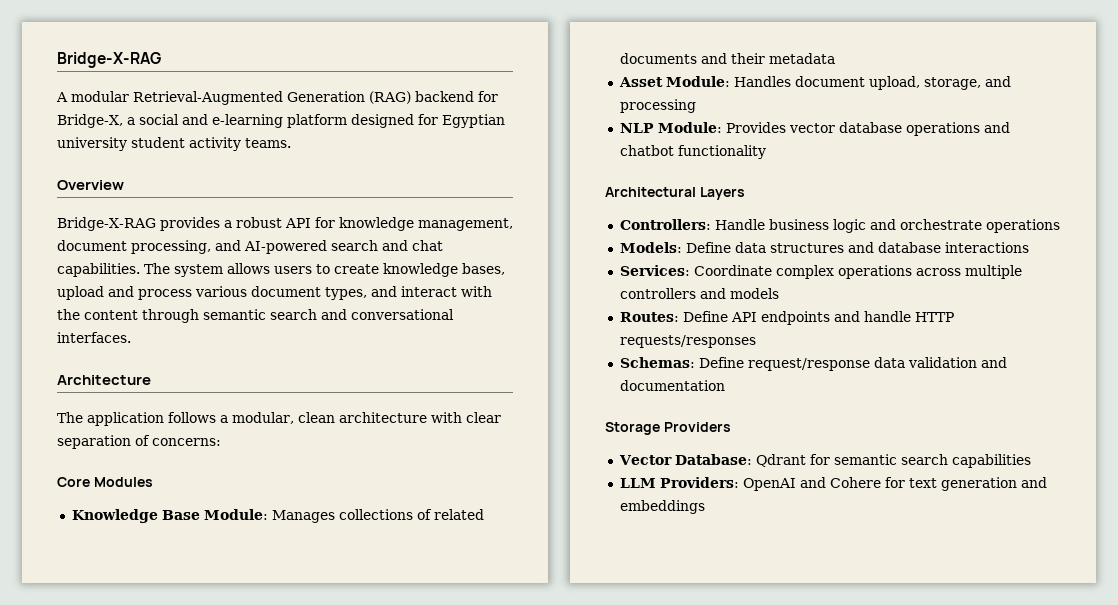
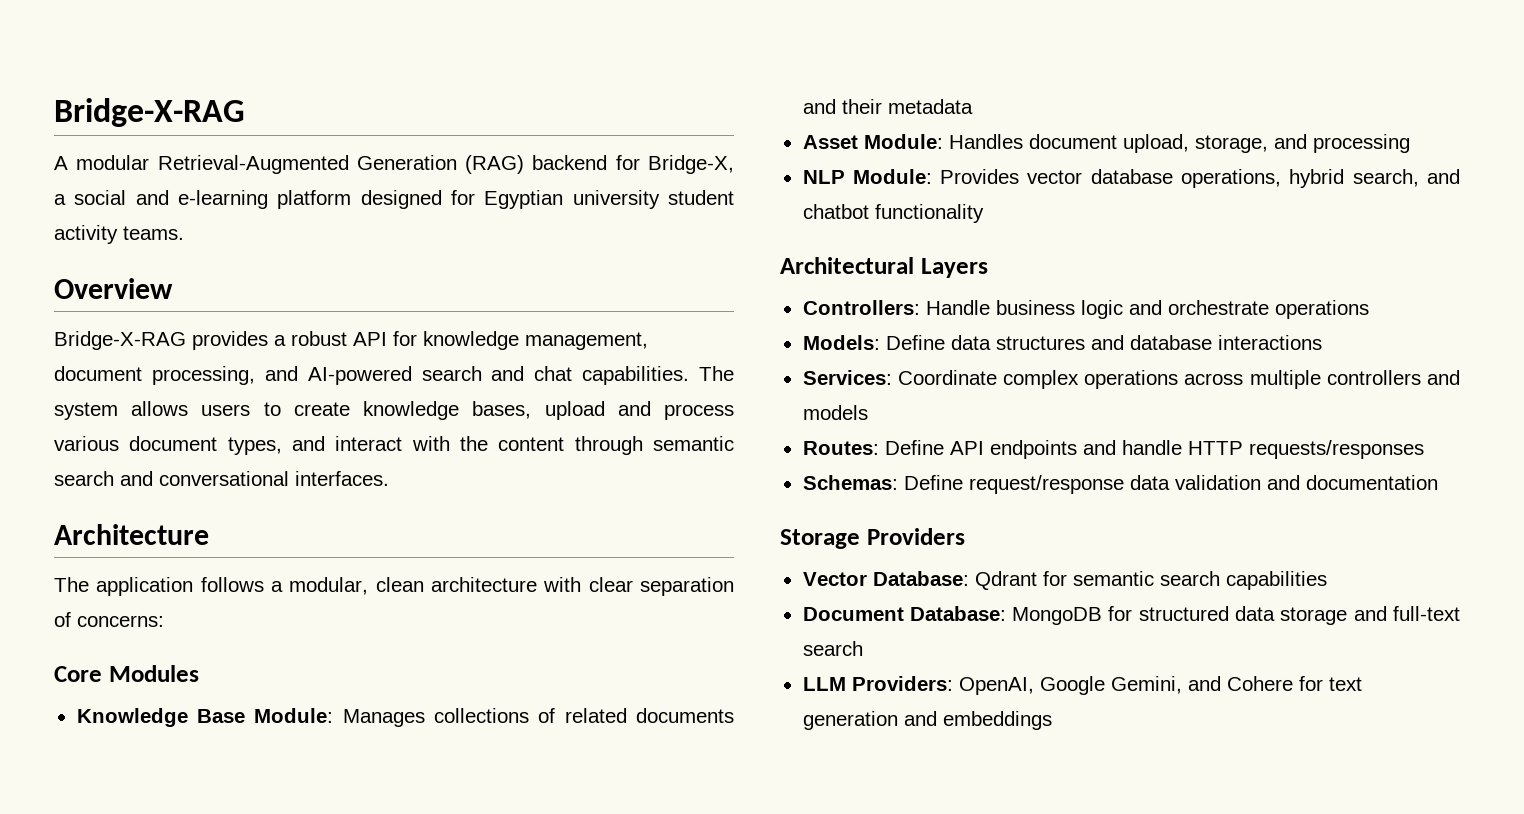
[905,122,980,136] operations -> [1181,169,1419,188] operations, hybrid search,
(1031, 461) none -> [802,606,1460,625] [802,641,863,656] // Document Database: MongoDB for structured data storage and full-text search
[742,478,796,491] OpenAI -> [958,676,1182,695] OpenAI, Google Gemini,

